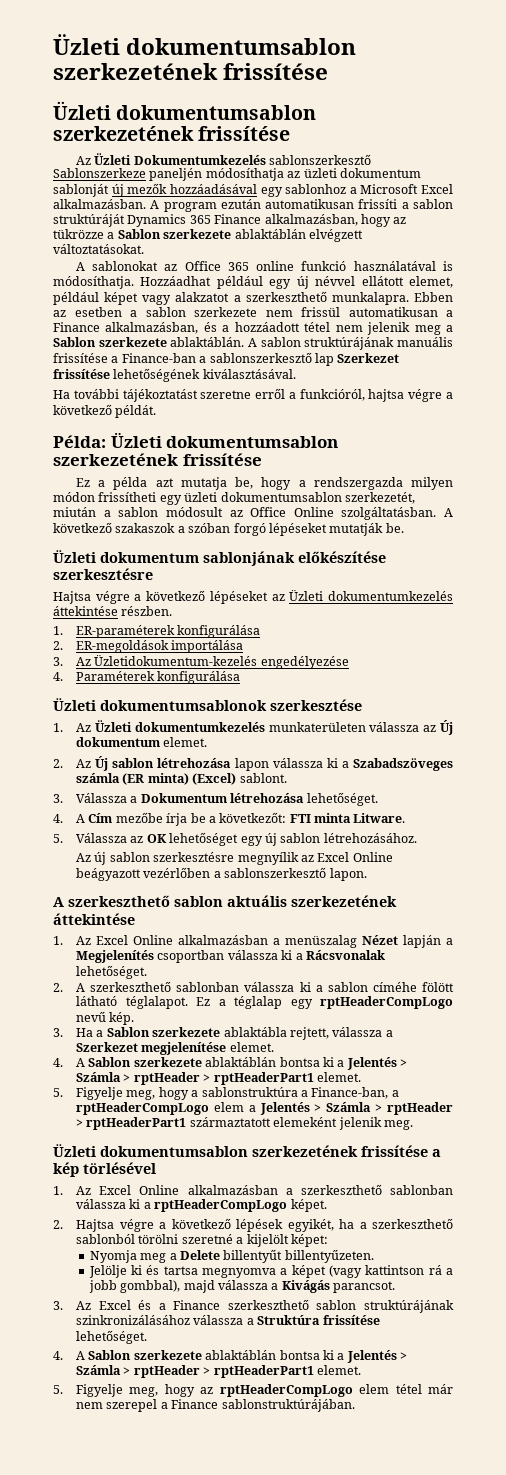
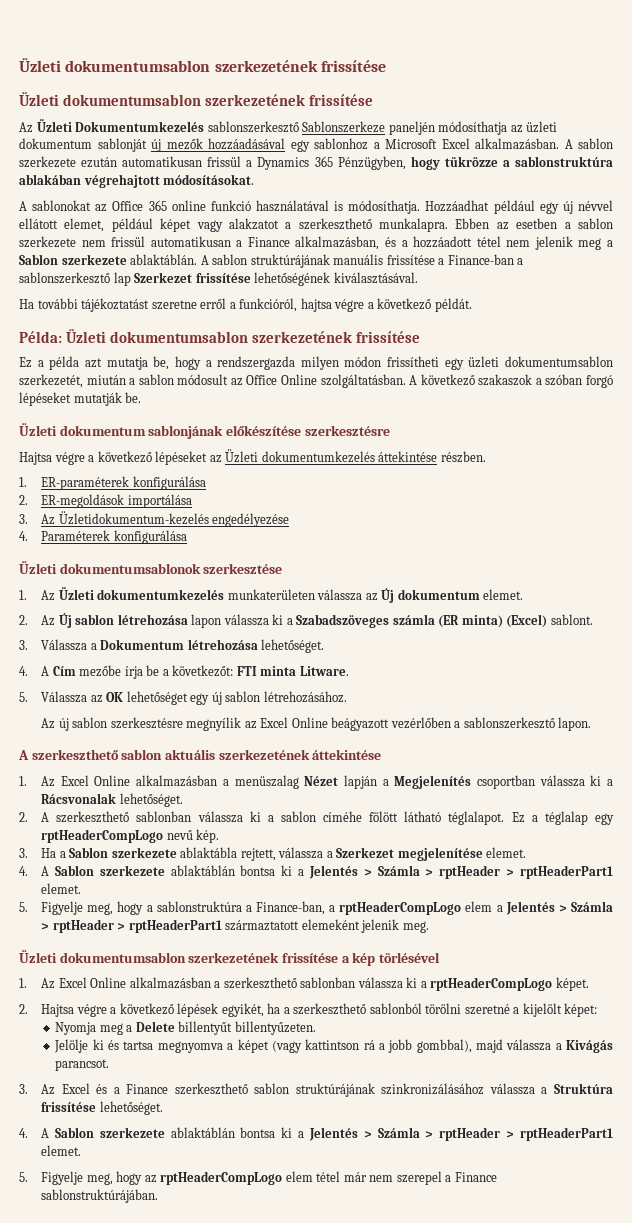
[163,199,453,212] [53,214,407,227] [53,229,363,242] [53,244,144,254] program ezután automatikusan frissíti a sablon struktúráját Dynamics 365 Finance alkalmazásban, hogy az tükrözze a Sablon szerkezete ablaktáblán elvégzett változtatásokat. -> [578,138,613,149] [19,156,613,170] [19,174,255,188] sablon szerkezete ezután automatikusan frissül a Dynamics 365 Pénzügyben, hogy tükrözze a sablonstruktúra ablakában végrehajtott módosításokat.

